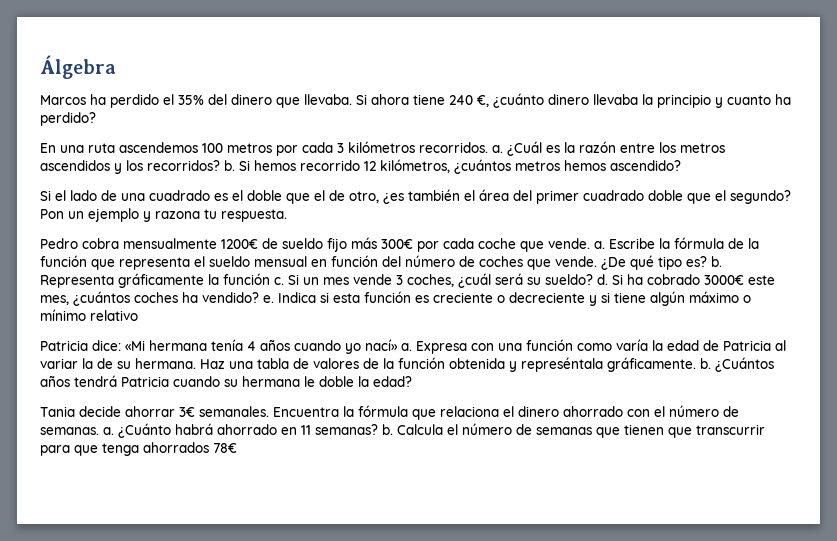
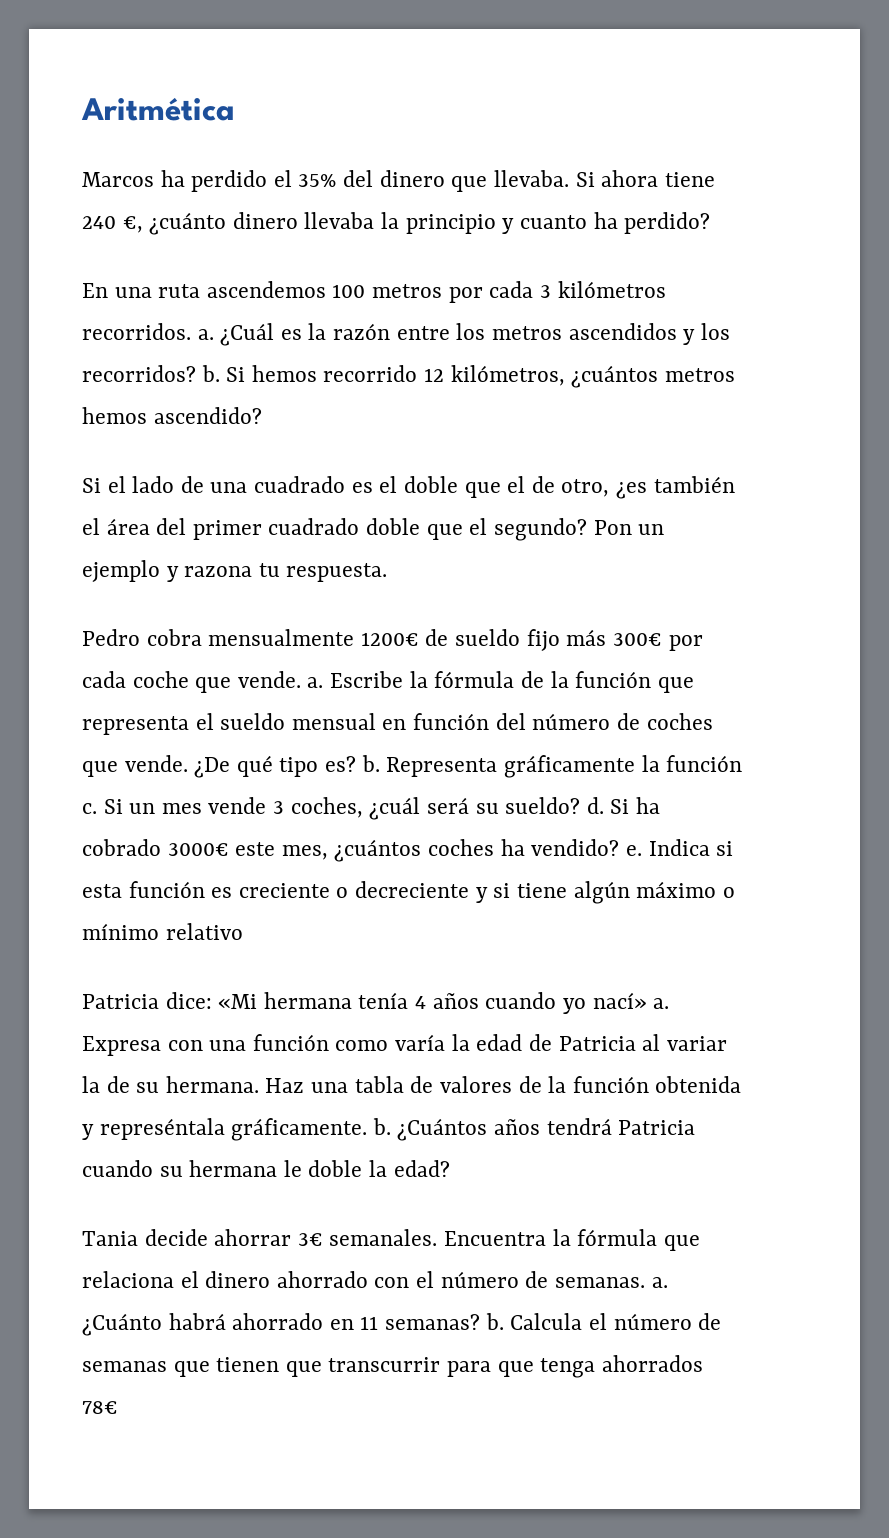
[40,55,116,79] Álgebra -> [81,97,235,121] Aritmética

